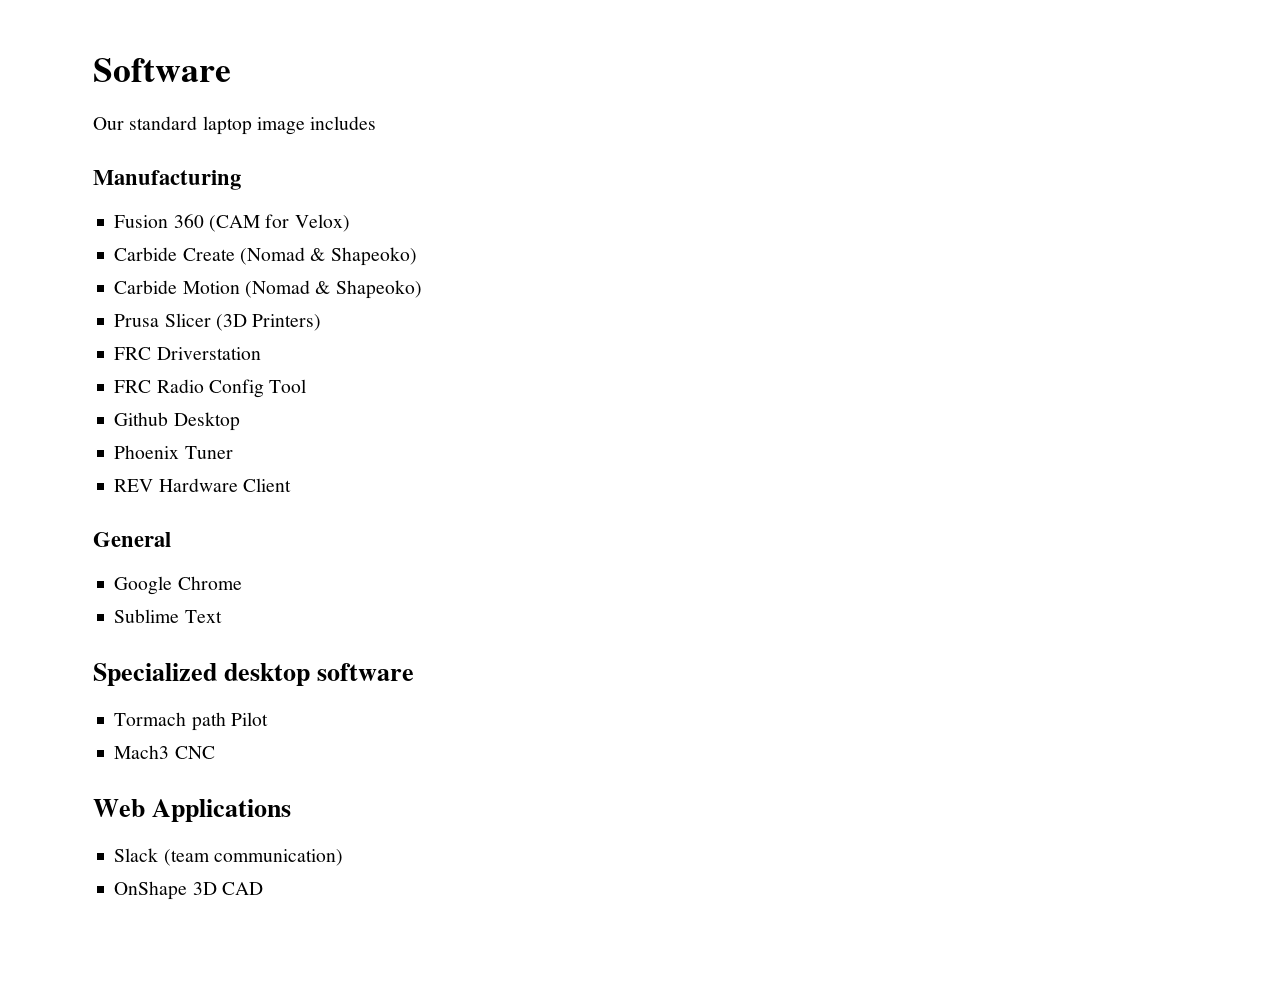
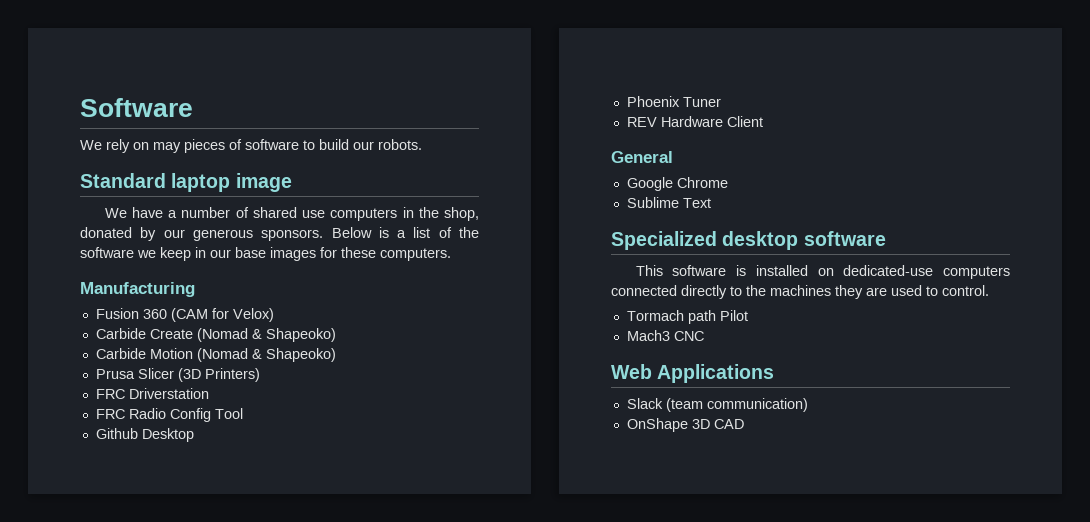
[93,116,377,135] Our standard laptop image includes -> [80,139,422,153] [80,173,292,192] [104,207,480,221] [80,227,480,241] [80,247,451,261] We rely on may pieces of software to build our robots. // Standard laptop image // We have a number of shared use computers in the shop, donated by our generous sponsors. Below is a list of the software we keep in our base images for these computers.
(415, 672) none -> [635,265,1010,279] [611,285,989,299] // This software is installed on dedicated-use computers connected directly to the machines they are used to control.

